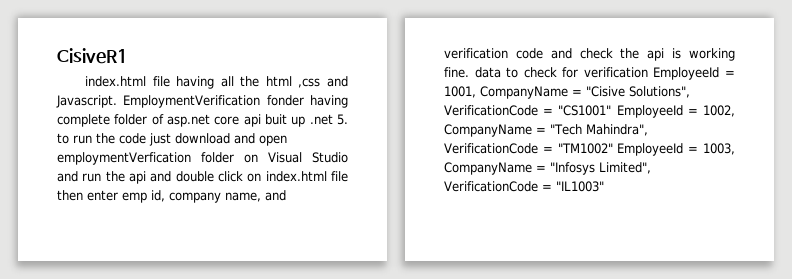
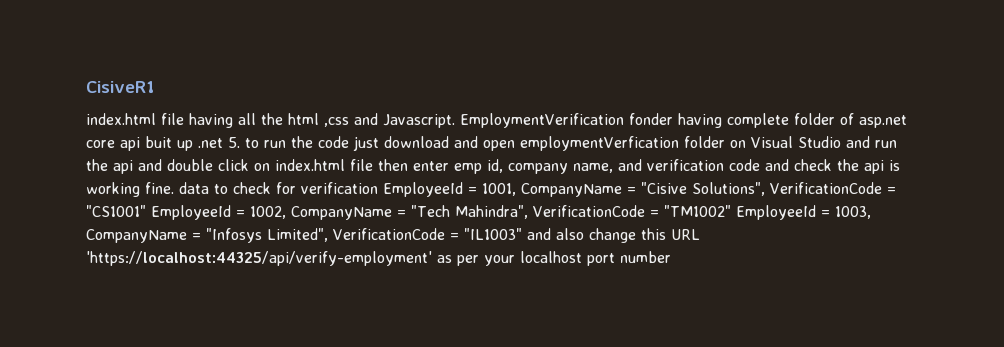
(604, 186) none -> [527,228,700,243] [86,251,671,266] and also change this URL 'https://localhost:44325/api/verify-employment' as per your localhost port number

